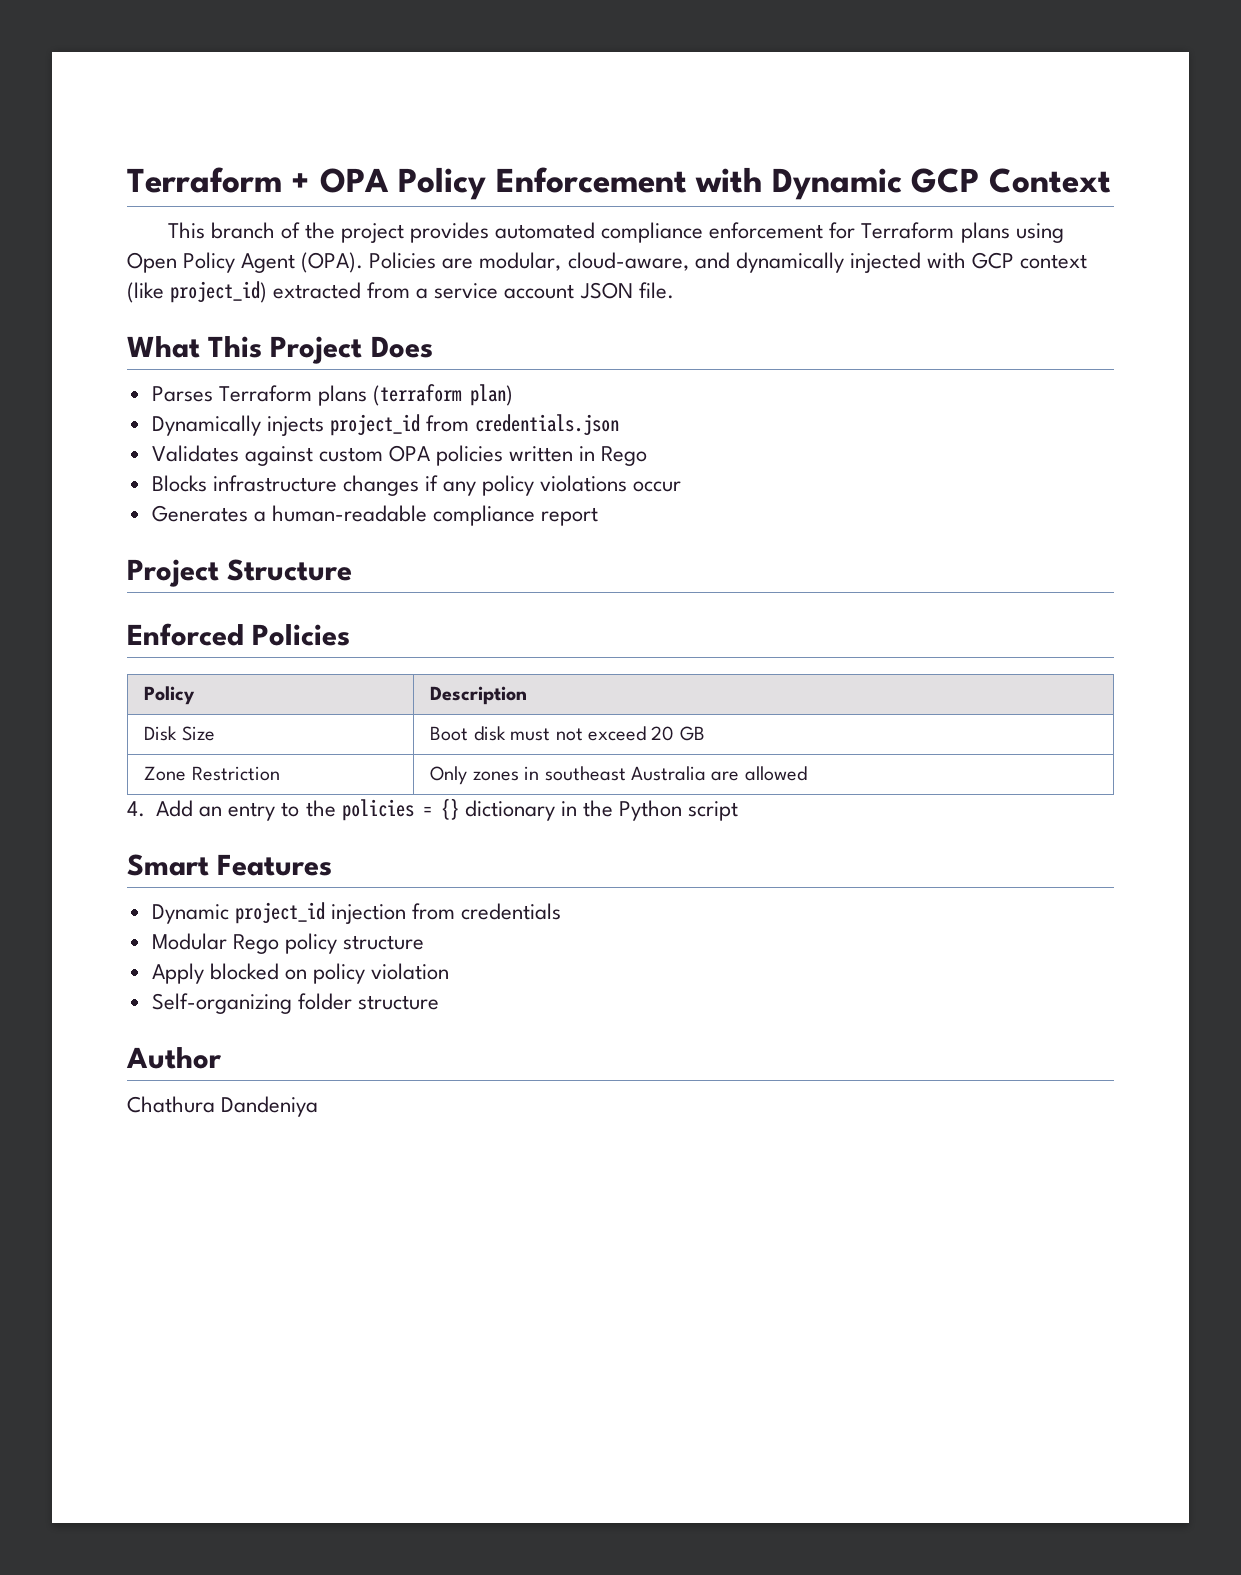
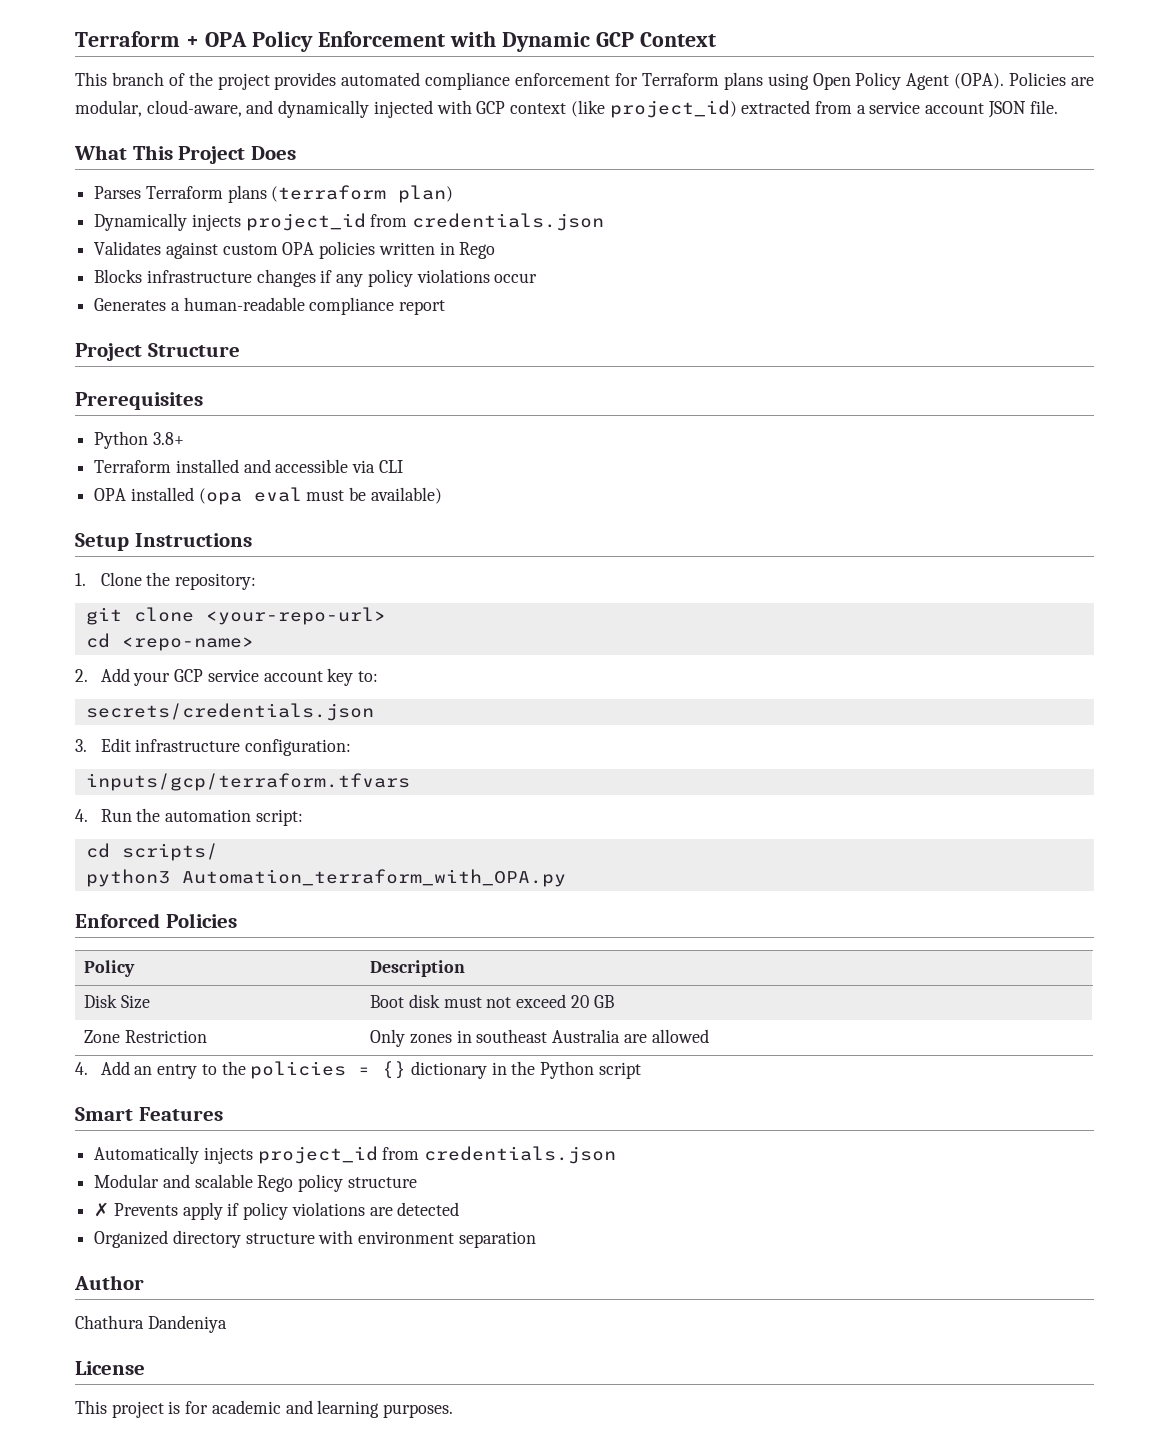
(353, 570) none -> [75,392,203,410] [94,431,184,449] [94,459,403,473] [94,487,442,505] [75,533,252,551] [75,572,257,590] [85,607,386,625] [85,633,254,651] [75,668,379,686] [85,703,374,721] [75,738,352,756] [85,773,410,791] [75,808,303,826] [85,843,218,861] [85,869,566,887] // Prerequisites // Python 3.8+ // Terraform installed and accessible via CLI // OPA installed (opa eval must be available) // Setup Instructions // 1. Clone the repository: // git clone <your-repo-url> // cd <repo-name> // 2. Add your GCP service account key to: // secrets/credentials.json // 3. Edit infrastructure configuration: // inputs/gcp/terraform.tfvars // 4. Run the automation script: // cd scripts/ // python3 Automation_terraform_with_OPA.py
[151,902,562,924] Dynamic project_id injection from credentials -> [94,1146,617,1164] Automatically injects project_id from credentials.json
(227, 941) none -> [162,1174,253,1188] and scalable
[151,963,450,984] [151,993,439,1014] [126,1047,222,1069] [127,1096,319,1117] Apply blocked on policy violation // Self-organizing folder structure // Author // Chathura Dandeniya -> [94,1202,460,1220] [94,1230,536,1248] [74,1275,144,1290] [75,1315,227,1333] [75,1361,145,1375] [75,1400,454,1418] ✗ Prevents apply if policy violations are detected // Organized directory structure with environment separation // Author // Chathura Dandeniya // License // This project is for academic and learning purposes.

